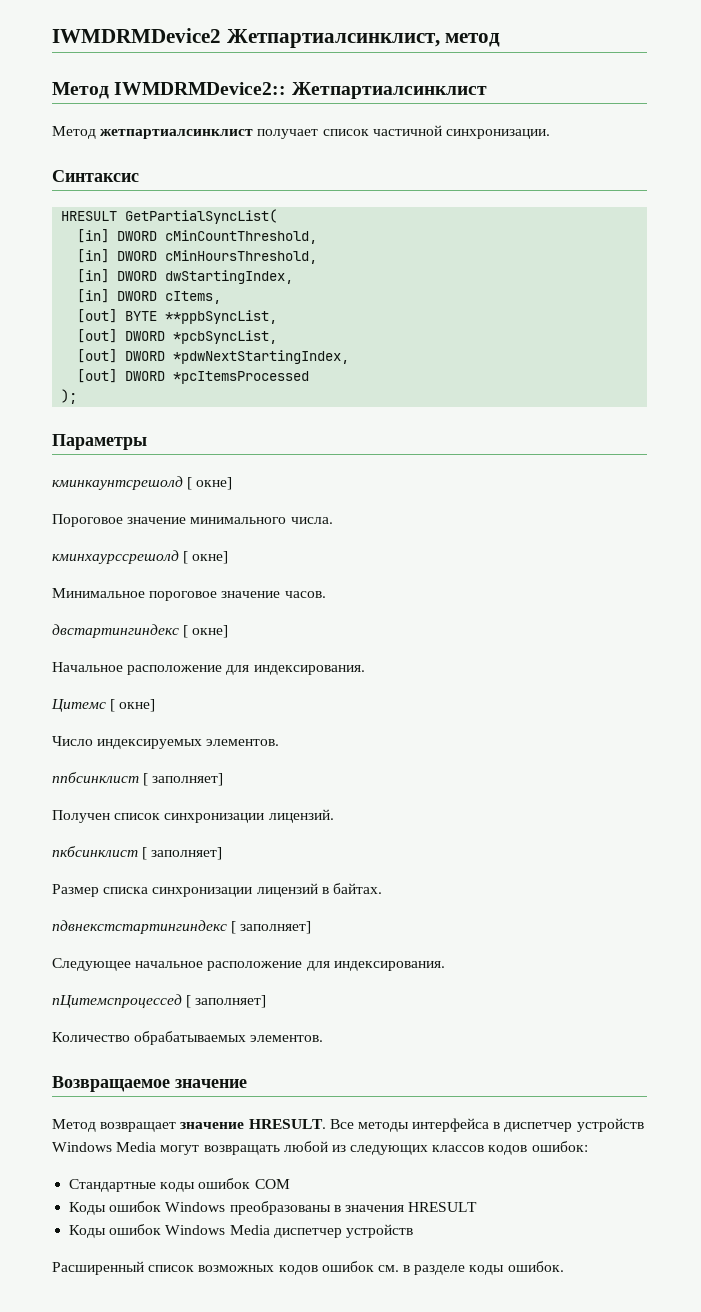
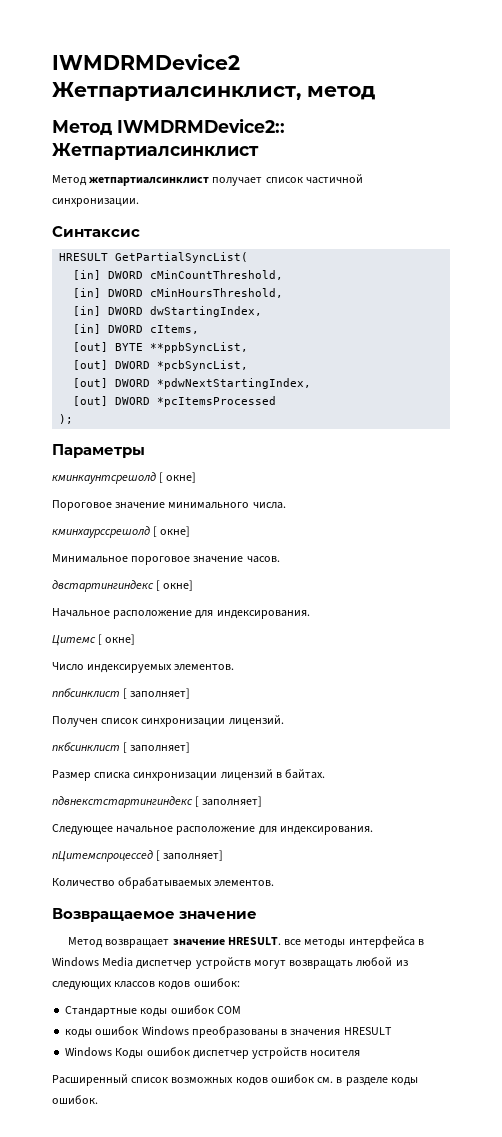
[329,1119,354,1129] Все -> [284,939,302,945] все
[504,1118,644,1132] [52,1142,157,1152] диспетчер устройств Windows Media -> [52,957,251,969] Windows Media диспетчер устройств
[69,1202,107,1215] Коды -> [65,1029,93,1038] коды
[69,1224,413,1238] Коды ошибок Windows Media диспетчер устройств -> [65,1047,361,1059] Windows Коды ошибок диспетчер устройств носителя

